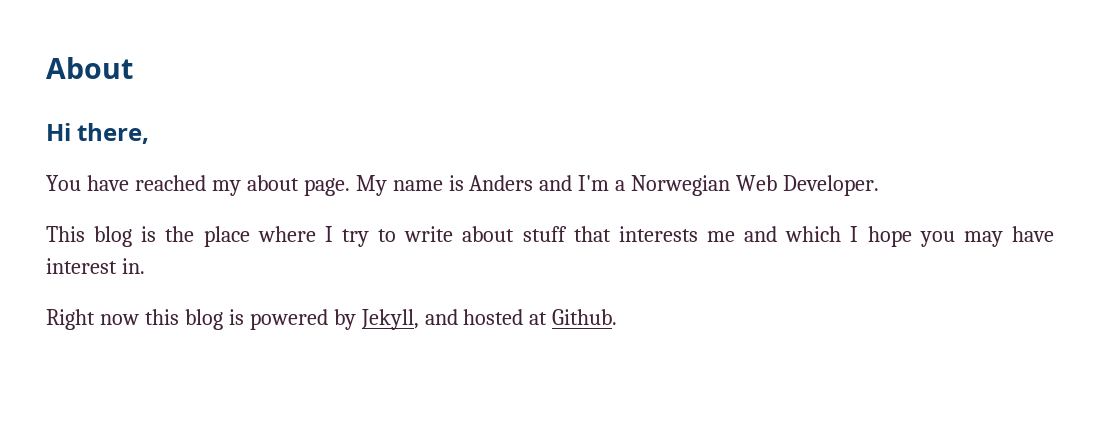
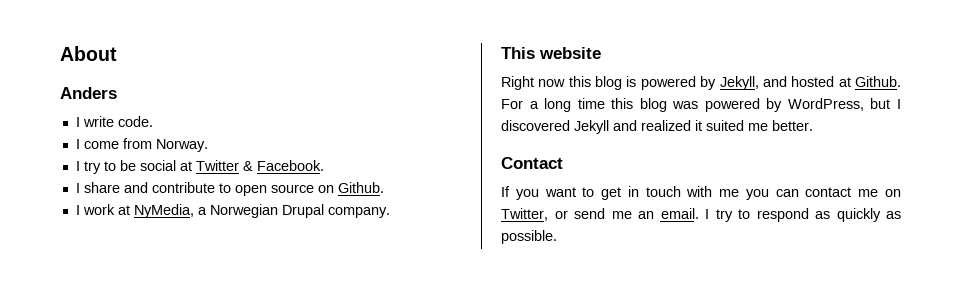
[46,123,150,144] [46,175,880,196] [46,226,1054,247] [46,258,145,274] Hi there, // You have reached my about page. My name is Anders and I'm a Norwegian Web Developer. // This blog is the place where I try to write about stuff that interests me and which I hope you may have interest in. -> [60,87,117,99] [75,116,153,127] [75,138,208,152] [75,160,324,174] [75,182,384,196] [75,204,390,218] [501,47,601,59] Anders // I write code. // I come from Norway. // I try to be social at Twitter & Facebook. // I share and contribute to open source on Github. // I work at NyMedia, a Norwegian Drupal company. // This website
(618, 317) none -> [501,98,901,112] [501,120,813,134] [501,157,563,169] [501,186,901,200] [501,208,901,222] [501,230,557,244] For a long time this blog was powered by WordPress, but I discovered Jekyll and realized it suited me better. // Contact // If you want to get in touch with me you can contact me on Twitter, or send me an email. I try to respond as quickly as possible.

